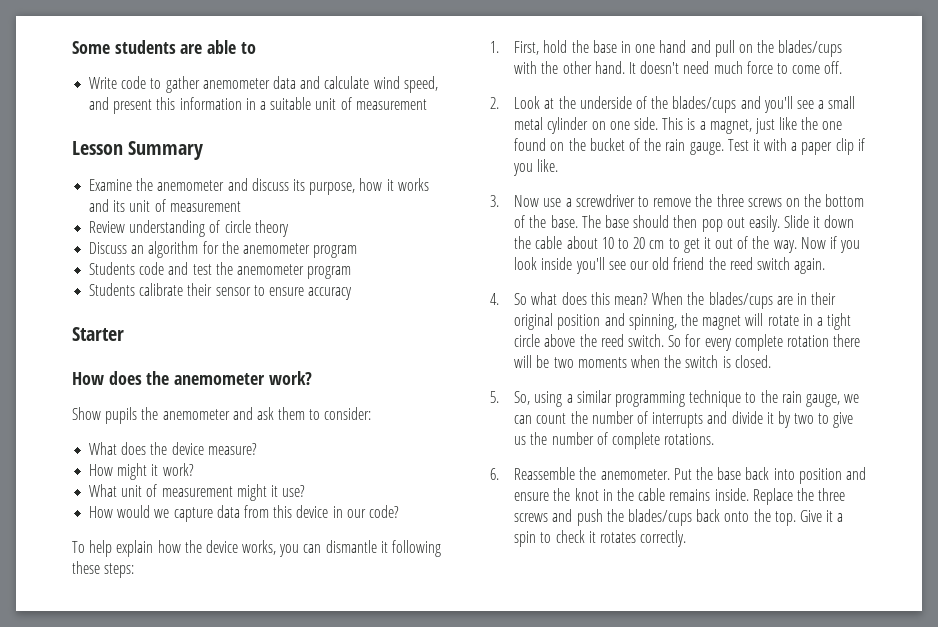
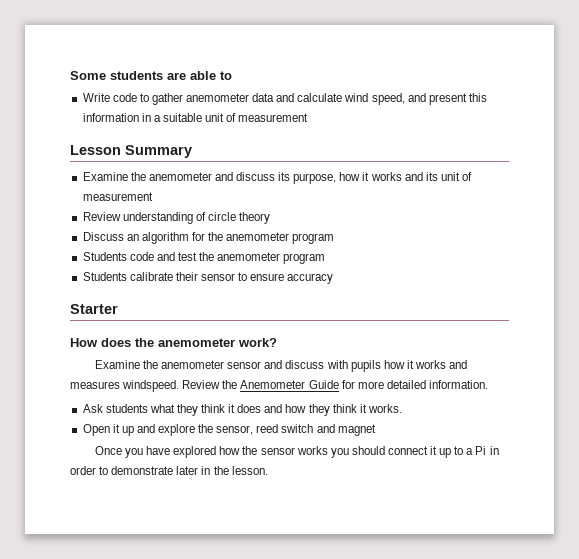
[72,407,372,424] [89,442,257,455] [89,463,194,480] [89,484,306,501] [89,505,399,522] [72,540,442,557] [72,561,135,578] [490,40,843,57] [514,61,843,74] [490,96,856,113] [514,117,843,134] [514,138,865,155] [513,159,559,176] [490,194,865,207] [514,215,855,232] [514,236,861,253] [514,257,826,274] [490,292,837,309] [514,313,852,330] [514,334,861,351] [514,355,771,368] [490,390,860,407] [514,411,854,428] [514,432,715,449] [490,467,866,484] [514,488,846,505] [514,509,844,526] [514,530,687,547] Show pupils the anemometer and ask them to consider: // What does the device measure? // How might it work? // What unit of measurement might it use? // How would we capture data from this device in our code? // To help explain how the device works, you can dismantle it following these steps: // 1. First, hold the base in one hand and pull on the blades/cups with the other hand. It doesn't need much force to come off. // 2. Look at the underside of the blades/cups and you'll see a small metal cylinder on one side. This is a magnet, just like the one found on the bucket of the rain gauge. Test it with a paper clip if you like. // 3. Now use a screwdriver to remove the three screws on the bottom of the base. The base should then pop out easily. Slide it down the cable about 10 to 20 cm to get it out of the way. Now if you look inside you'll see our old friend the reed switch again. // 4. So what does this mean? When the blades/cups are in their original position and spinning, the magnet will rotate in a tight circle above the reed switch. So for every complete rotation there will be two moments when the switch is closed. // 5. So, using a similar programming technique to the rain gauge, we can count the number of interrupts and divide it by two to give us the number of complete rotations. // 6. Reassemble the anemometer. Put the base back into position and ensure the knot in the cable remains inside. Replace the three screws and push the blades/cups back onto the top. Give it a spin to check it rotates correctly. -> [94,360,468,372] [70,380,488,392] [82,404,402,416] [82,424,376,436] [94,446,499,458] [70,466,268,475] Examine the anemometer sensor and discuss with pupils how it works and measures windspeed. Review the Anemometer Guide for more detailed information. // Ask students what they think it does and how they think it works. // Open it up and explore the sensor, reed switch and magnet // Once you have explored how the sensor works you should connect it up to a Pi in order to demonstrate later in the lesson.

